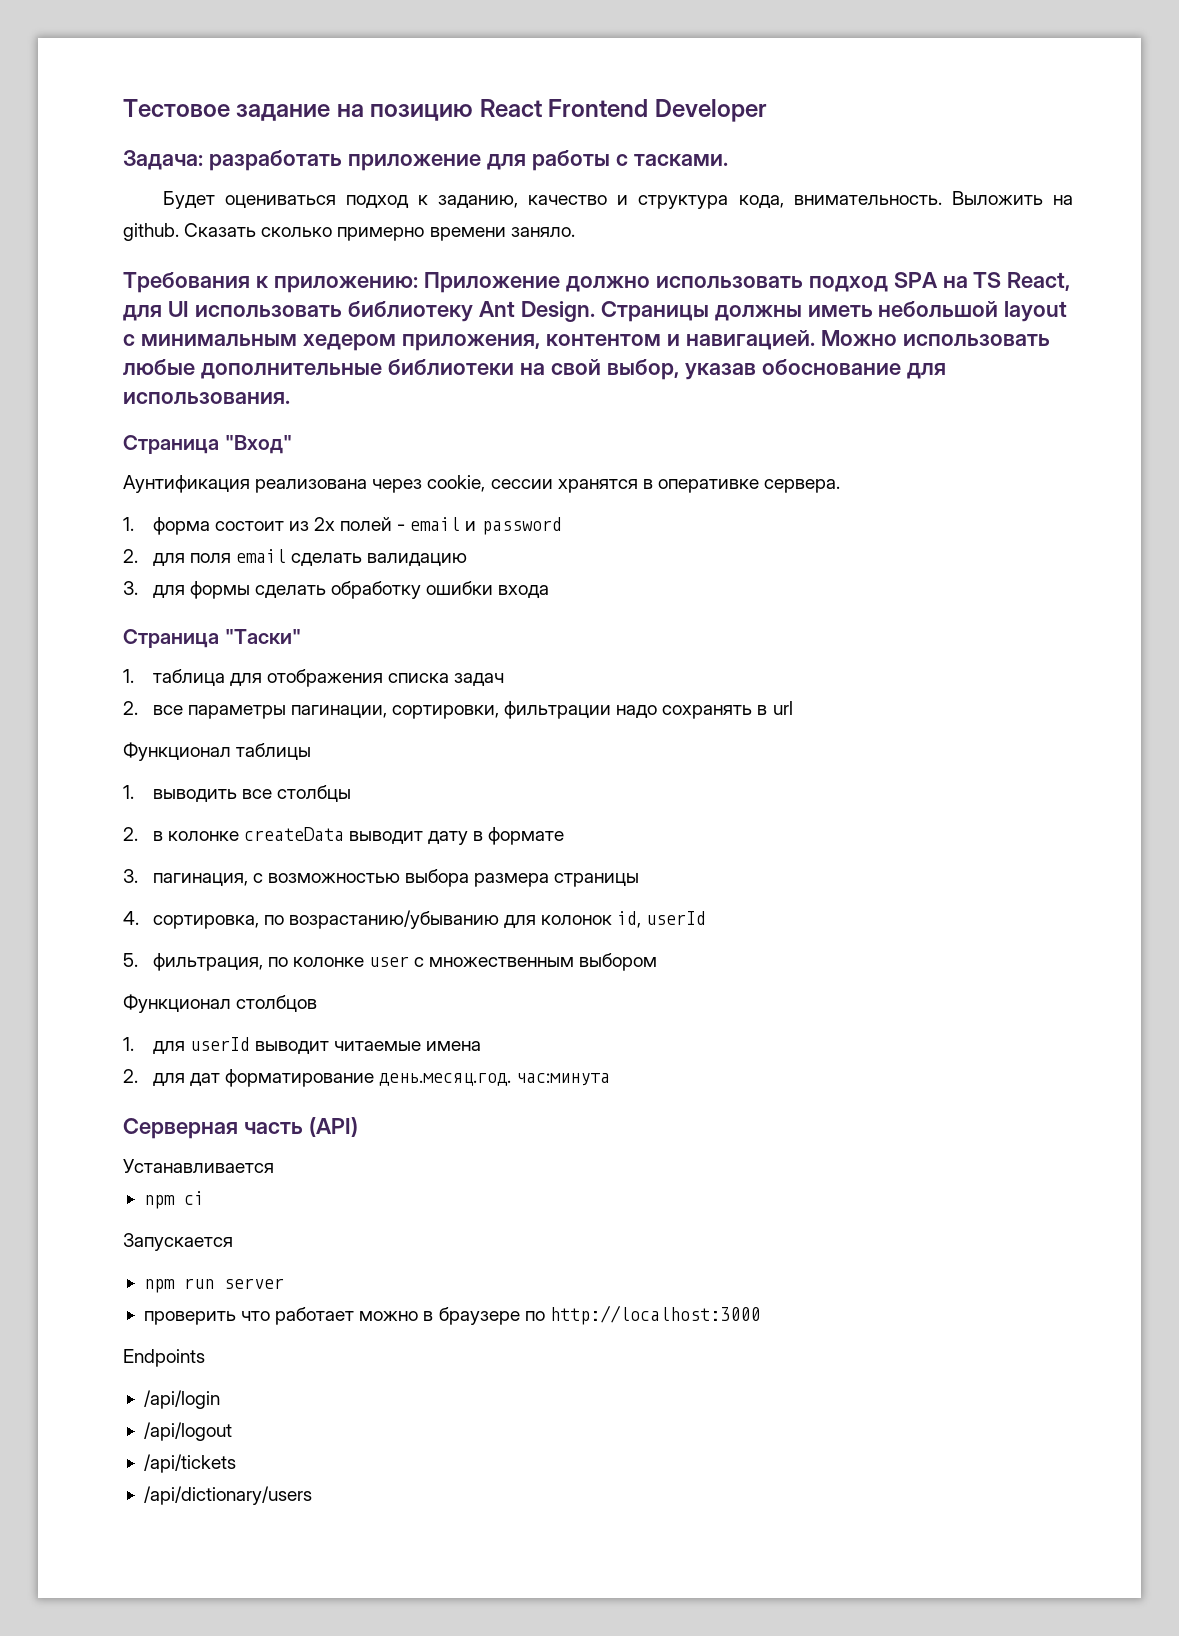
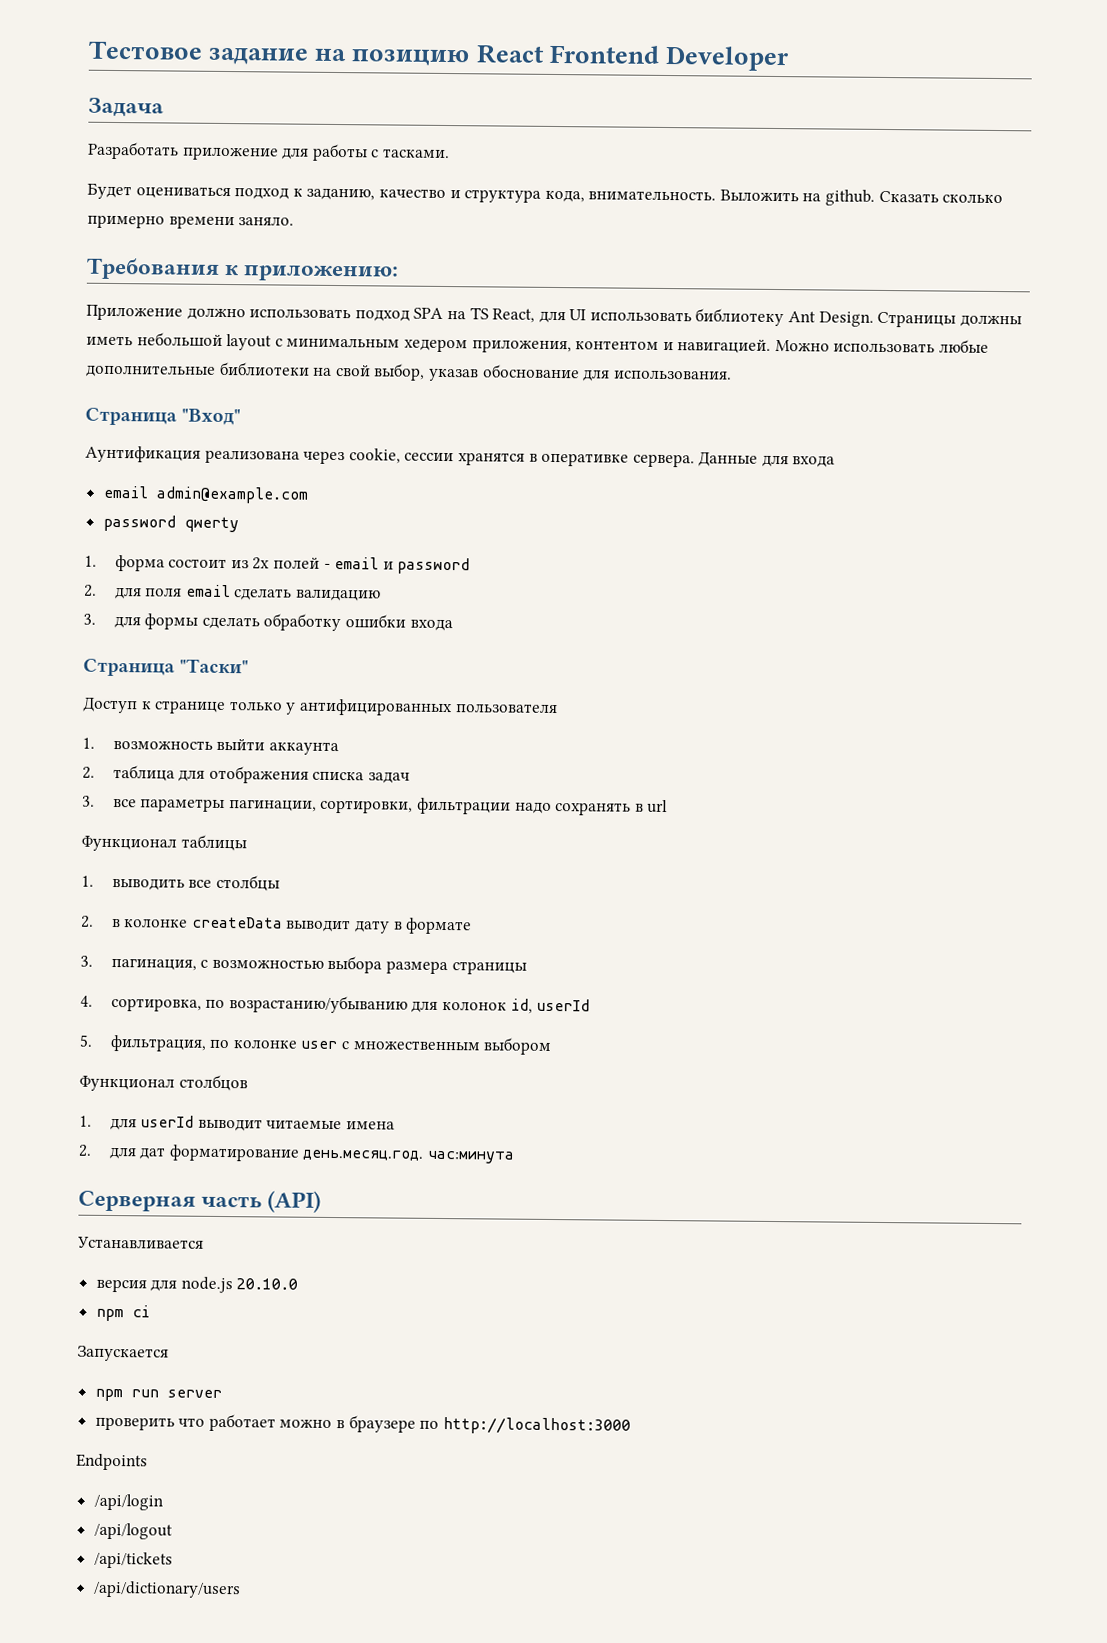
[123,150,342,171] Задача: разработать -> [88,97,164,118] [87,141,179,160] Задача // Разработать
(418, 284) none -> (400, 273) //
(841, 486) none -> [698,451,836,468] [102,485,309,504] [102,514,239,533] Данные для входа // email admin@example.com // password qwerty
[123,669,134,683] 1. -> [82,696,558,717] [82,737,339,756] [82,766,95,779] Доступ к странице только у антифицированных пользователя // 1. возможность выйти аккаунта // 2.
[123,701,138,715] 2. -> [82,795,95,807] 3.
(274, 1166) none -> [95,1276,299,1294] // версия для node.js 20.10.0

